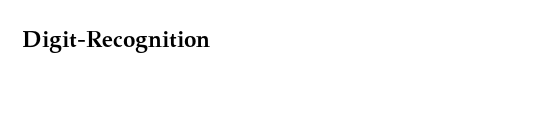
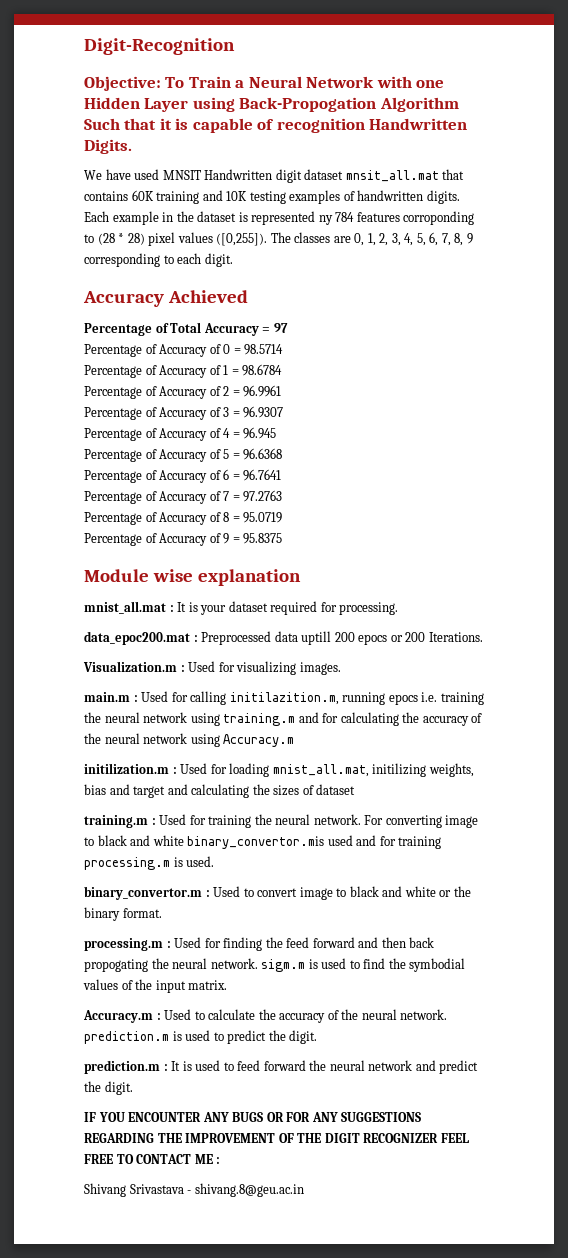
(210, 42) none -> [84,76,445,91] [84,97,459,112] [84,118,468,133] [84,139,132,154] [84,169,465,183] [84,190,460,204] [84,211,475,225] [84,232,473,246] [84,253,233,267] [83,290,248,307] [84,322,288,336] [84,344,284,357] [84,364,283,378] [84,385,282,399] [84,406,284,420] [84,427,277,441] [84,448,283,462] [84,469,282,483] [84,490,283,504] [84,512,283,525] [84,533,283,546] [84,569,301,586] [84,601,399,615] [84,631,483,645] [83,661,341,675] [84,691,484,705] [84,712,483,726] [84,733,295,747] [84,763,474,777] [84,784,356,798] [84,814,479,828] [84,835,442,849] [84,856,215,870] [84,886,471,900] [84,907,162,921] [84,937,435,951] [84,958,466,972] [83,979,228,993] [83,1009,448,1023] [84,1030,318,1044] [84,1060,479,1074] [84,1081,133,1095] [84,1112,422,1122] [84,1133,469,1143] [84,1154,221,1164] [84,1183,304,1197] // Objective: To Train a Neural Network with one Hidden Layer using Back-Propogation Algorithm Such that it is capable of recognition Handwritten Digits. // We have used MNSIT Handwritten digit dataset mnsit_all.mat that contains 60K training and 10K testing examples of handwritten digits. Each example in the dataset is represented ny 784 features corroponding to (28 * 28) pixel values ([0,255]). The classes are 0, 1, 2, 3, 4, 5, 6, 7, 8, 9 corresponding to each digit. // Accuracy Achieved // Percentage of Total Accuracy = 97 // Percentage of Accuracy of 0 = 98.5714 // Percentage of Accuracy of 1 = 98.6784 // Percentage of Accuracy of 2 = 96.9961 // Percentage of Accuracy of 3 = 96.9307 // Percentage of Accuracy of 4 = 96.945 // Percentage of Accuracy of 5 = 96.6368 // Percentage of Accuracy of 6 = 96.7641 // Percentage of Accuracy of 7 = 97.2763 // Percentage of Accuracy of 8 = 95.0719 // Percentage of Accuracy of 9 = 95.8375 // Module wise explanation // mnist_all.mat : It is your dataset required for processing. // data_epoc200.mat : Preprocessed data uptill 200 epocs or 200 Iterations. // Visualization.m : Used for visualizing images. // main.m : Used for calling initilazition.m, running epocs i.e. training the neural network using training.m and for calculating the accuracy of the neural network using Accuracy.m // initilization.m : Used for loading mnist_all.mat, initilizing weights, bias and target and calculating the sizes of dataset // training.m : Used for training the neural network. For converting image to black and white binary_convertor.mis used and for training processing.m is used. // binary_convertor.m : Used to convert image to black and white or the binary format. // processing.m : Used for finding the feed forward and then back propogating the neural network. sigm.m is used to find the symbodial values of the input matrix. // Accuracy.m : Used to calculate the accuracy of the neural network. prediction.m is used to predict the digit. // prediction.m : It is used to feed forward the neural network and predict the digit. // IF YOU ENCOUNTER ANY BUGS OR FOR ANY SUGGESTIONS REGARDING THE IMPROVEMENT OF THE DIGIT RECOGNIZER FEEL FREE TO CONTACT ME : // Shivang Srivastava - shivang.8@geu.ac.in

